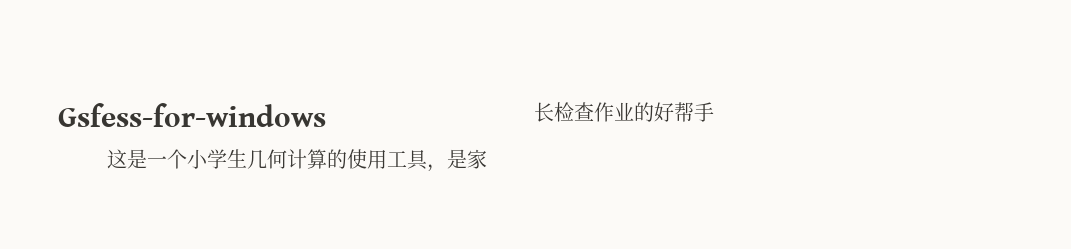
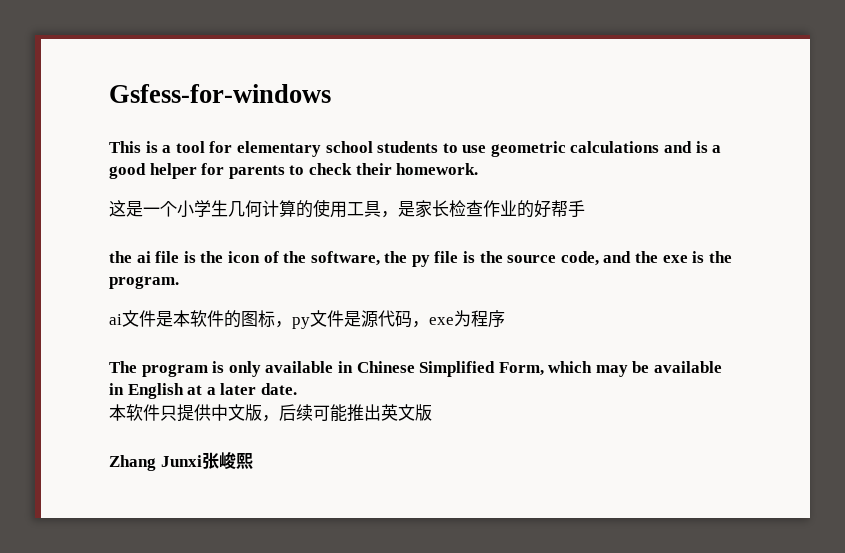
(326, 115) none -> [109,141,722,157] [109,163,479,179] // This is a tool for elementary school students to use geometric calculations and is a good helper for parents to check their homework.
(714, 112) none -> [109,251,732,267] [109,276,179,289] [109,310,505,329] [109,361,723,377] [109,383,297,399] [109,404,432,422] [109,452,253,471] // the ai file is the icon of the software, the py file is the source code, and the exe is the program. // ai文件是本软件的图标，py文件是源代码，exe为程序 // The program is only available in Chinese Simplified Form, which may be available in English at a later date. // 本软件只提供中文版，后续可能推出英文版 // Zhang Junxi张峻熙

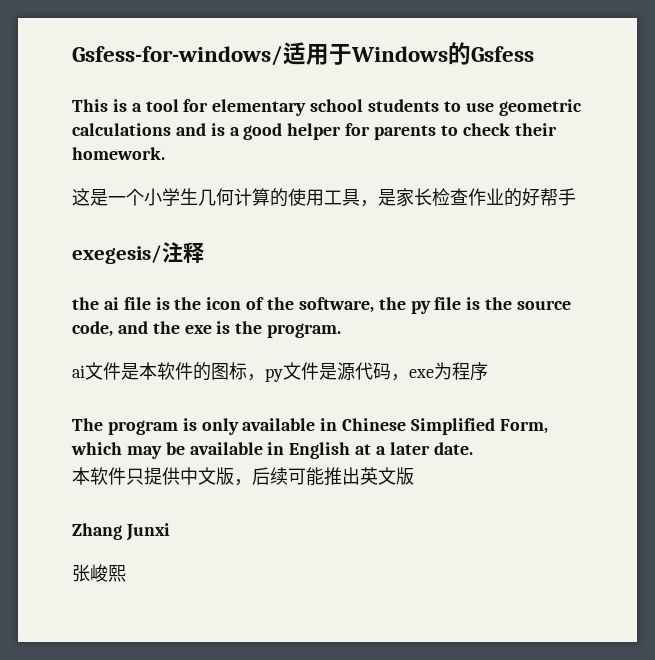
[109,84,331,103] Gsfess-for-windows -> [72,42,534,66] Gsfess-for-windows/适用于Windows的Gsfess
(585, 209) none -> [72,242,204,264] // exegesis/注释
(202, 461) none -> (170, 532) //

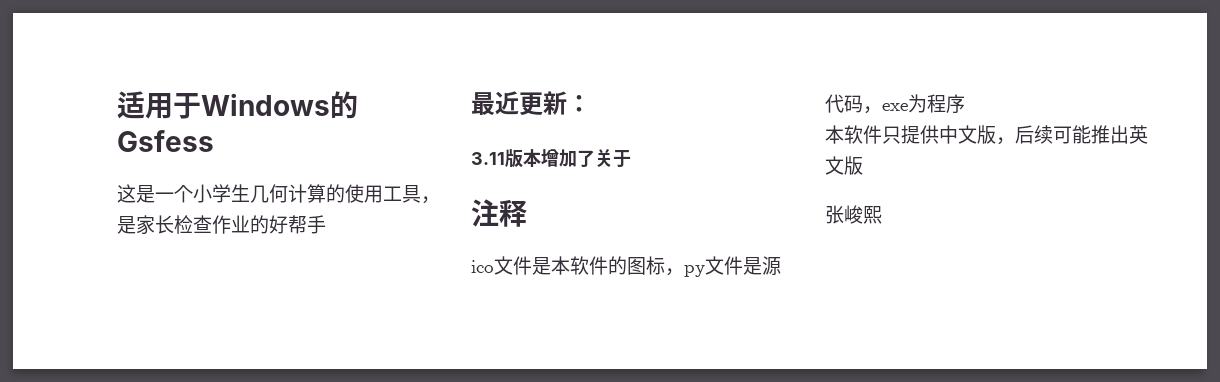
[72,45,283,66] Gsfess-for-windows/ -> (117, 105) none
[72,99,582,116] [72,123,557,140] [72,147,165,160] // This is a tool for elementary school students to use geometric calculations and is a good helper for parents to check their homework. -> (214, 141) none
[72,242,204,264] [72,297,572,314] [72,321,342,338] [72,365,85,378] exegesis/注释 // the ai file is the icon of the software, the py file is the source code, and the exe is the program. // ai -> [471,91,591,116] [471,149,631,168] [471,199,527,227] [471,260,494,273] 最近更新： // 3.11版本增加了关于 // 注释 // ico
[72,418,548,435] [71,442,473,459] // The program is only available in Chinese Simplified Form, which may be available in English at a later date. -> (965, 104) none
[72,523,170,541] // Zhang Junxi -> (863, 165) none

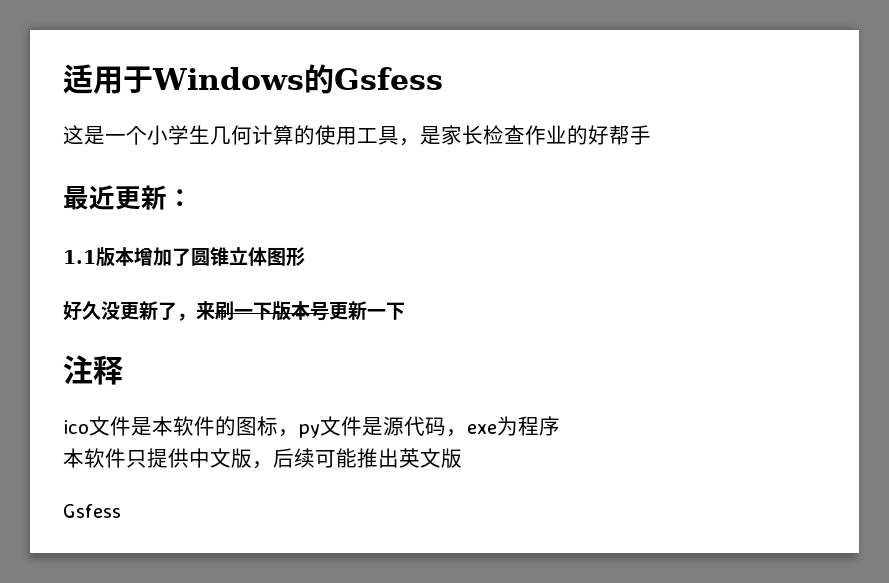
[471,152,505,165] 3.11 -> [63,250,96,264] 1.1
[595,149,631,167] 关于 -> [191,247,305,267] [63,301,405,321] 圆锥立体图形 // 好久没更新了，来刷一下版本号更新一下
[825,205,882,224] 张峻熙 -> [63,504,121,518] Gsfess

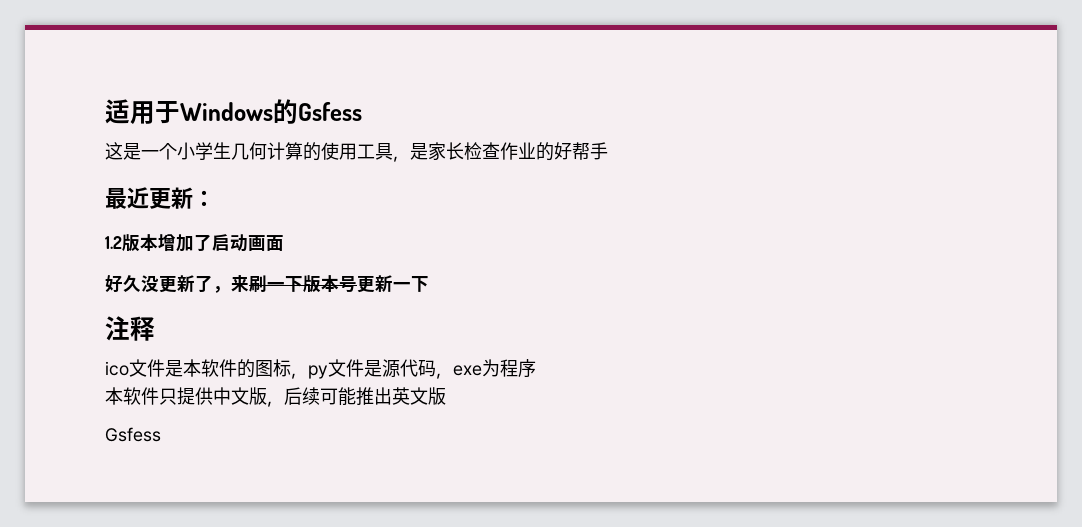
[63,250,96,264] 1.1 -> [105,236,122,249] 1.2
[191,247,305,267] 圆锥立体图形 -> [212,234,284,252] 启动画面

